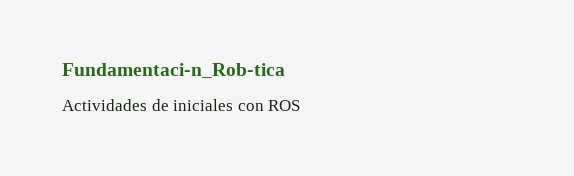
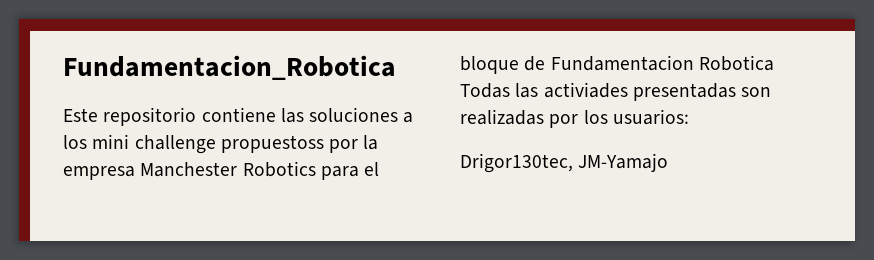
[62,63,285,78] [62,99,301,111] Fundamentaci-n_Rob-tica // Actividades de iniciales con ROS -> [63,55,396,80] [63,107,414,126] [63,134,379,154] [63,161,380,180] [460,55,774,74] [460,82,772,101] [460,109,689,128] [460,153,669,173] Fundamentacion_Robotica // Este repositorio contiene las soluciones a los mini challenge propuestoss por la empresa Manchester Robotics para el bloque de Fundamentacion Robotica Todas las activiades presentadas son realizadas por los usuarios: // Drigor130tec, JM-Yamajo

